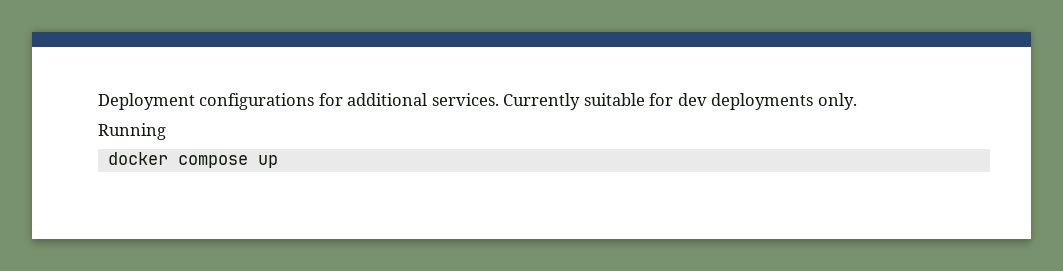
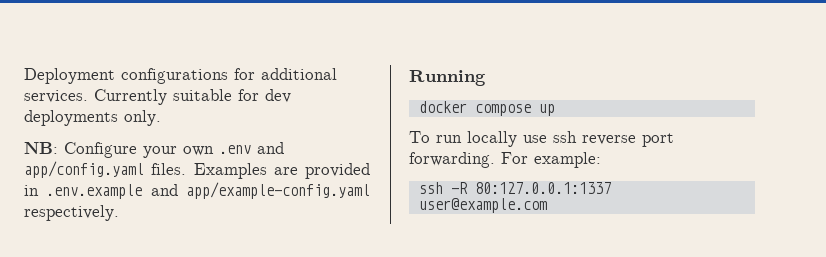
[98,123,166,140] [107,152,278,168] Running // docker compose up -> [24,142,284,158] [24,161,370,179] [24,182,370,199] [24,205,119,221] [409,70,486,86] [418,101,555,116] [409,131,674,147] [409,152,601,168] [418,182,611,194] [418,198,547,213] NB: Configure your own .env and app/config.yaml files. Examples are provided in .env.example and app/example-config.yaml respectively. // Running // docker compose up // To run locally use ssh reverse port forwarding. For example: // ssh -R 80:127.0.0.1:1337 user@example.com

